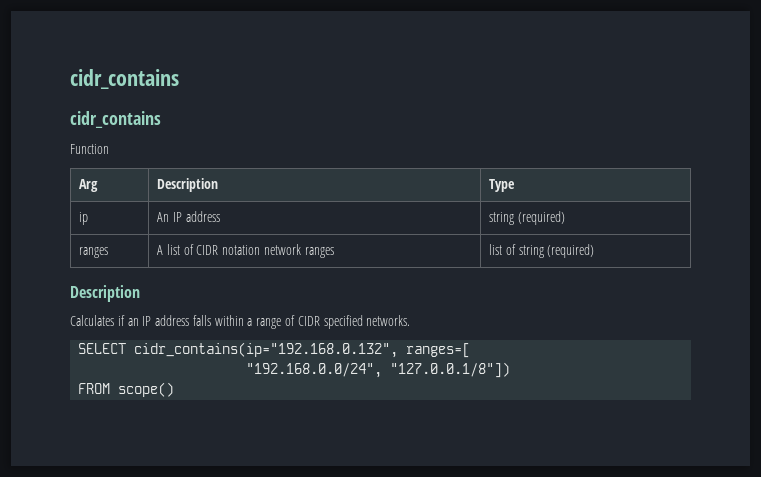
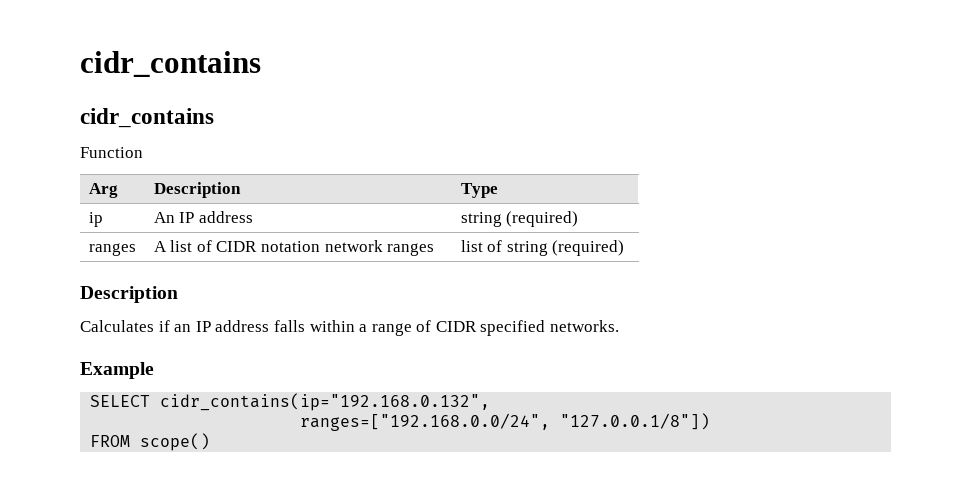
(411, 320) none -> [80,362,154,379] // Example
[406,343,471,358] [246,363,383,378] ranges=[ // "192.168.0.0/24", -> [300,413,551,431] // ranges=["192.168.0.0/24",

